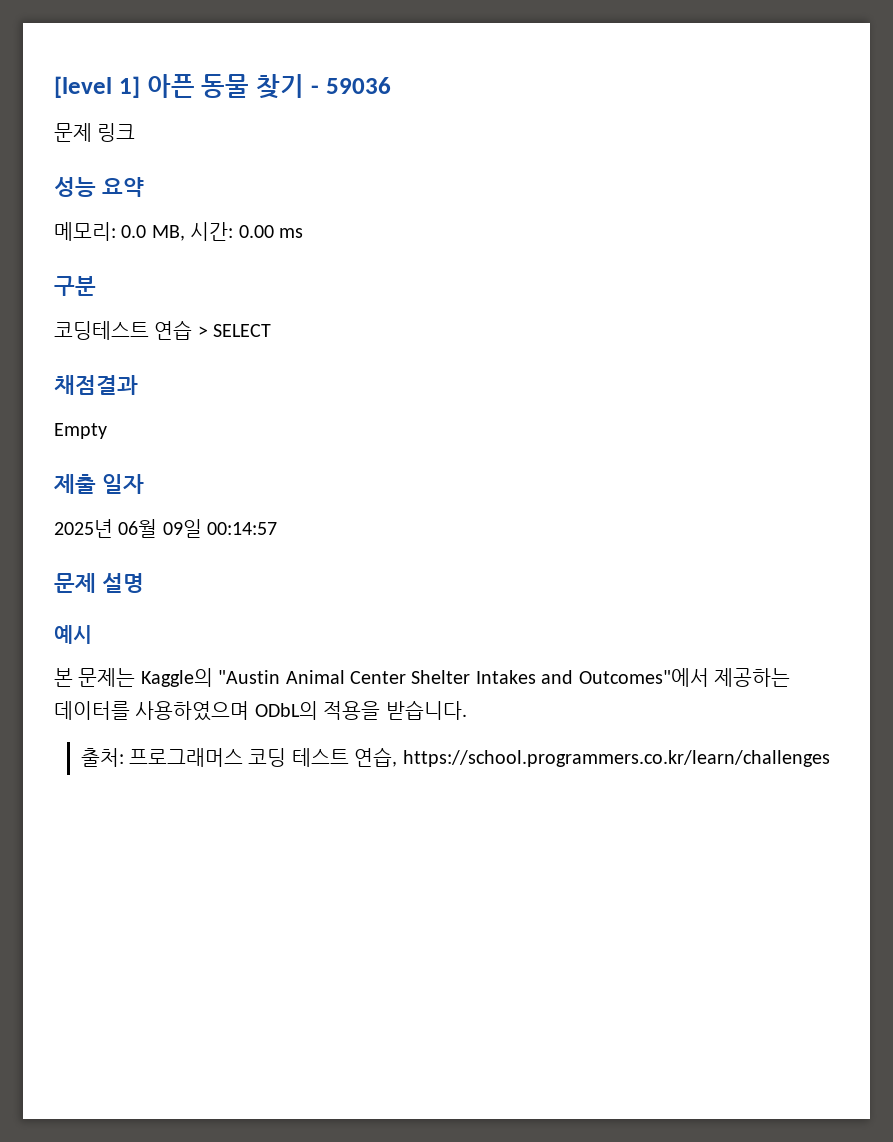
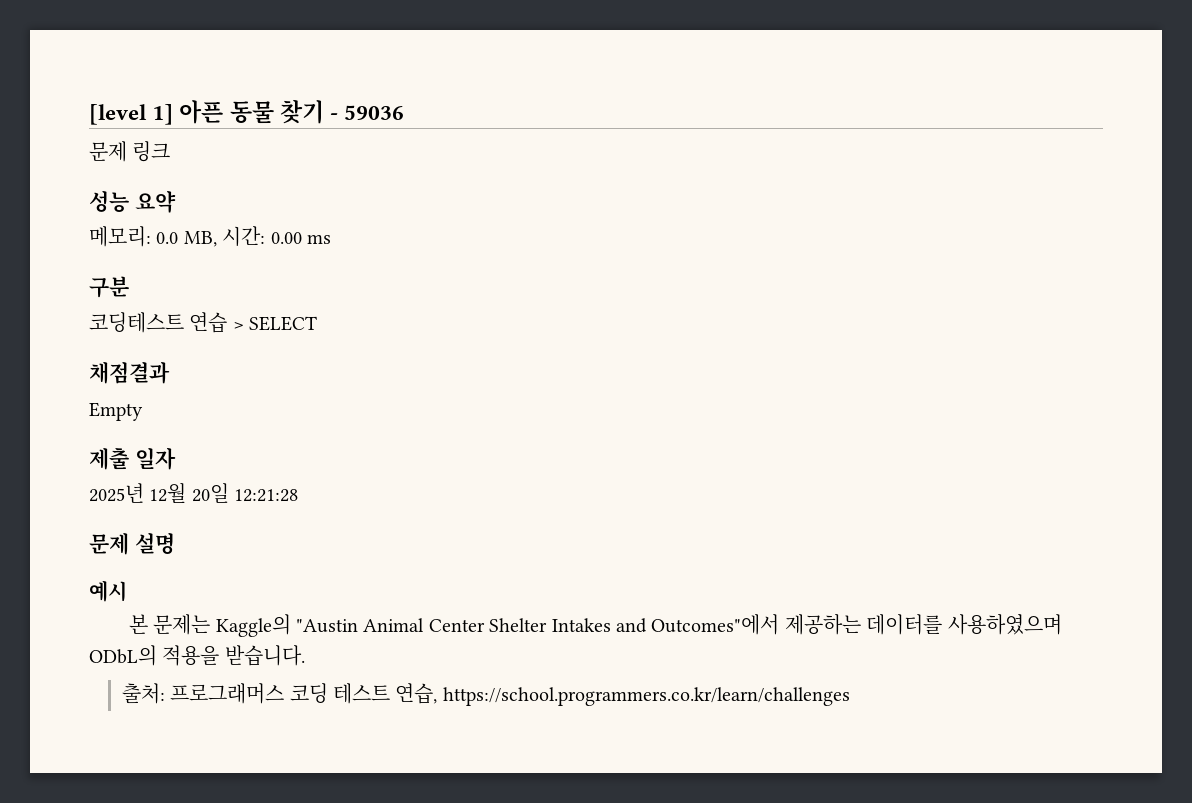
[118,519,278,538] 06월 09일 00:14:57 -> [149,482,299,503] 12월 20일 12:21:28

